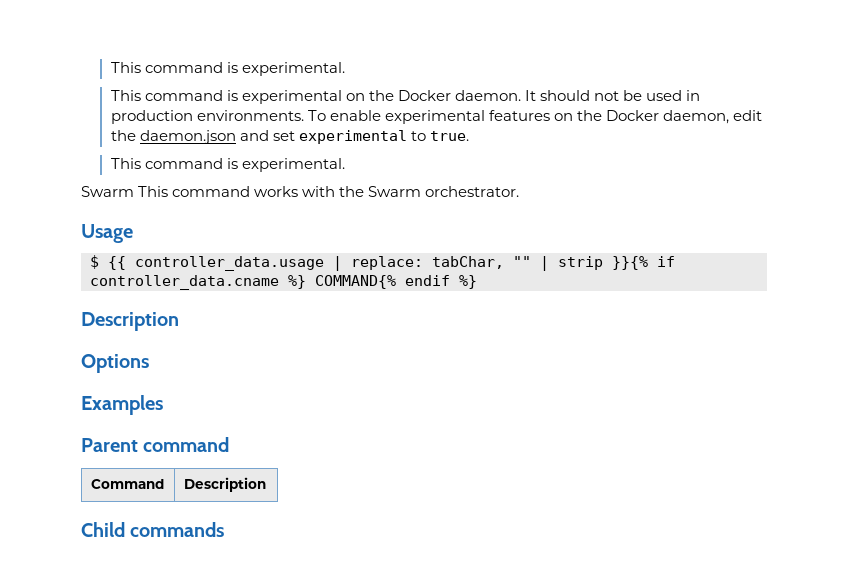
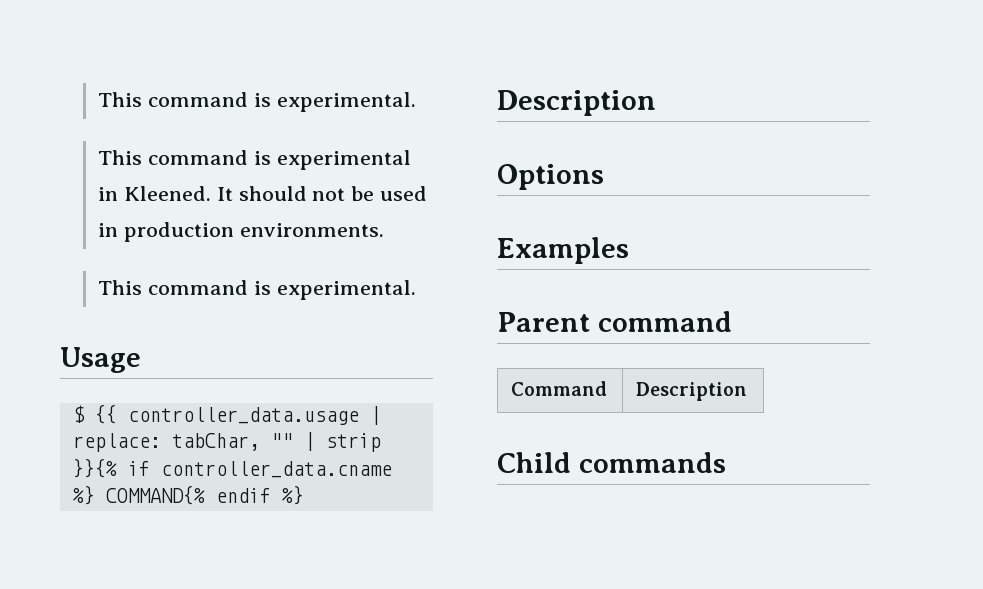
[345,90,522,101] on the Docker daemon. -> [98,186,212,201] in Kleened.
[307,110,763,124] [110,130,469,144] [110,158,345,172] [81,186,520,197] To enable experimental features on the Docker daemon, edit the daemon.json and set experimental to true. // This command is experimental. // Swarm This command works with the Swarm orchestrator. -> [98,280,416,300] // This command is experimental.

